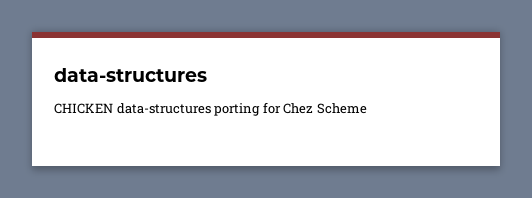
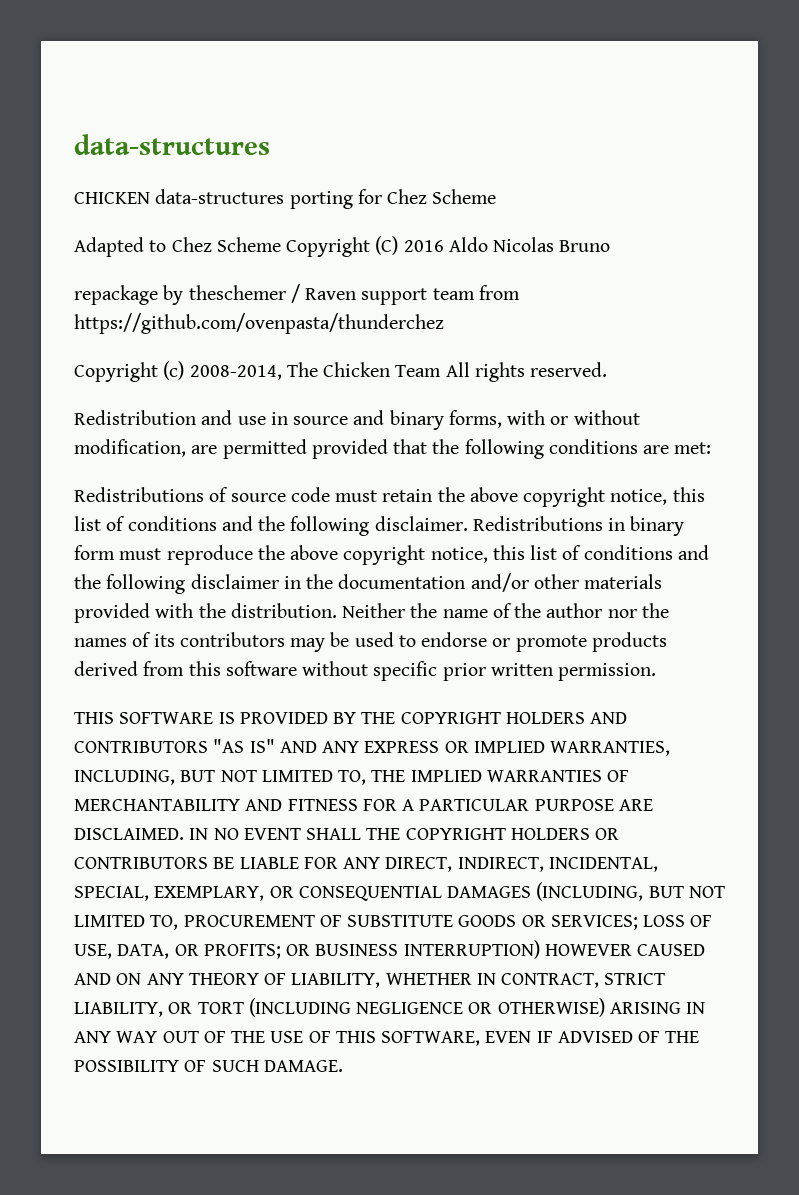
(367, 108) none -> [74,236,611,257] [74,284,520,305] [74,313,444,334] [74,361,608,382] [74,410,640,430] [74,439,712,459] [74,487,705,507] [74,516,685,536] [74,545,709,565] [74,573,663,594] [74,603,669,623] [74,632,667,652] [74,661,657,681] [74,712,628,724] [74,739,671,756] [74,770,630,785] [74,799,653,811] [74,828,620,840] [74,857,658,872] [74,882,725,901] [74,915,713,930] [74,940,706,959] [74,973,666,988] [74,998,706,1017] [74,1031,700,1046] [74,1060,343,1072] // Adapted to Chez Scheme Copyright (C) 2016 Aldo Nicolas Bruno // repackage by theschemer / Raven support team from https://github.com/ovenpasta/thunderchez // Copyright (c) 2008-2014, The Chicken Team All rights reserved. // Redistribution and use in source and binary forms, with or without modification, are permitted provided that the following conditions are met: // Redistributions of source code must retain the above copyright notice, this list of conditions and the following disclaimer. Redistributions in binary form must reproduce the above copyright notice, this list of conditions and the following disclaimer in the documentation and/or other materials provided with the distribution. Neither the name of the author nor the names of its contributors may be used to endorse or promote products derived from this software without specific prior written permission. // THIS SOFTWARE IS PROVIDED BY THE COPYRIGHT HOLDERS AND CONTRIBUTORS "AS IS" AND ANY EXPRESS OR IMPLIED WARRANTIES, INCLUDING, BUT NOT LIMITED TO, THE IMPLIED WARRANTIES OF MERCHANTABILITY AND FITNESS FOR A PARTICULAR PURPOSE ARE DISCLAIMED. IN NO EVENT SHALL THE COPYRIGHT HOLDERS OR CONTRIBUTORS BE LIABLE FOR ANY DIRECT, INDIRECT, INCIDENTAL, SPECIAL, EXEMPLARY, OR CONSEQUENTIAL DAMAGES (INCLUDING, BUT NOT LIMITED TO, PROCUREMENT OF SUBSTITUTE GOODS OR SERVICES; LOSS OF USE, DATA, OR PROFITS; OR BUSINESS INTERRUPTION) HOWEVER CAUSED AND ON ANY THEORY OF LIABILITY, WHETHER IN CONTRACT, STRICT LIABILITY, OR TORT (INCLUDING NEGLIGENCE OR OTHERWISE) ARISING IN ANY WAY OUT OF THE USE OF THIS SOFTWARE, EVEN IF ADVISED OF THE POSSIBILITY OF SUCH DAMAGE.

